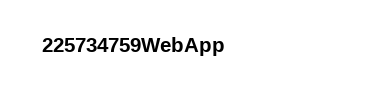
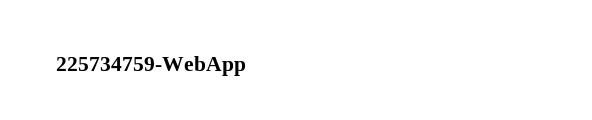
[42,37,225,56] 225734759WebApp -> [56,56,246,76] 225734759-WebApp

